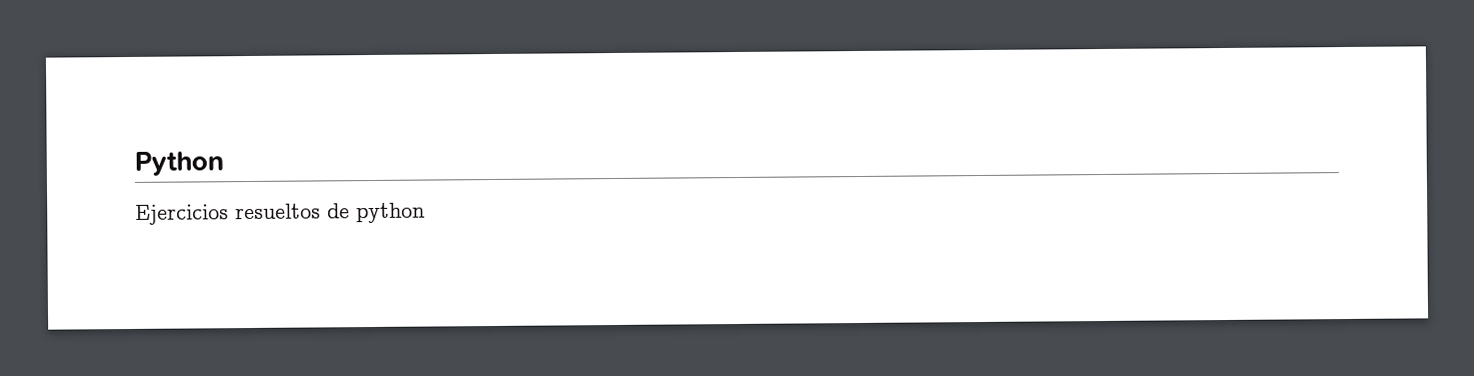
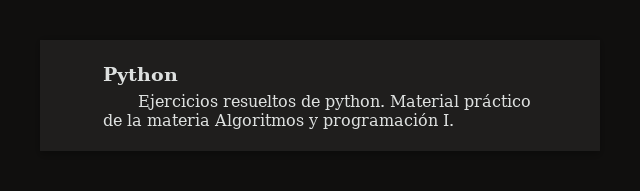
[356,202,425,224] python -> [325,94,532,110] [103,113,454,129] python. Material práctico de la materia Algoritmos y programación I.

